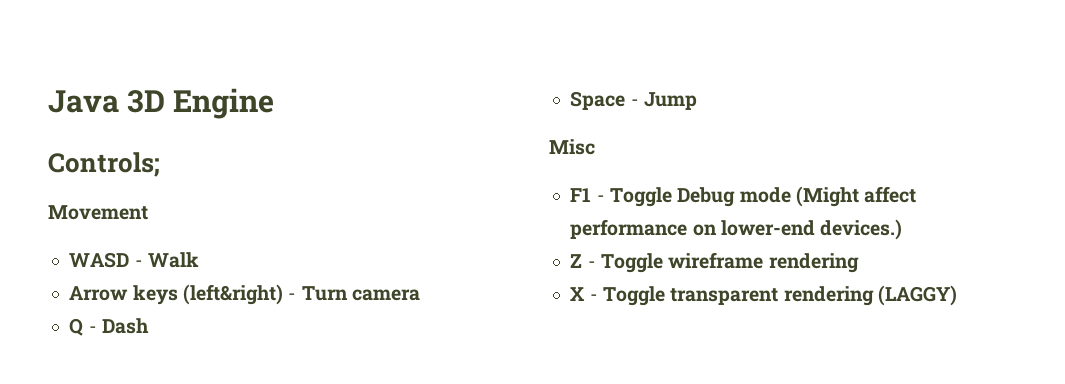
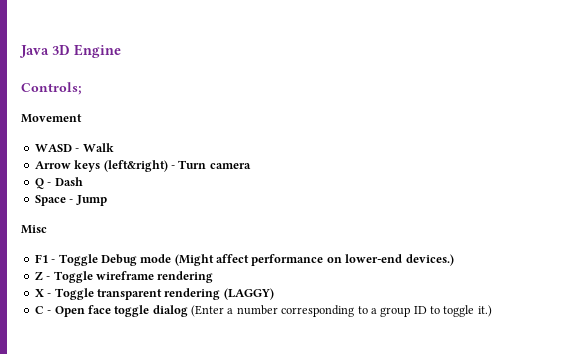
(957, 295) none -> [34,305,492,317] // C - Open face toggle dialog (Enter a number corresponding to a group ID to toggle it.)

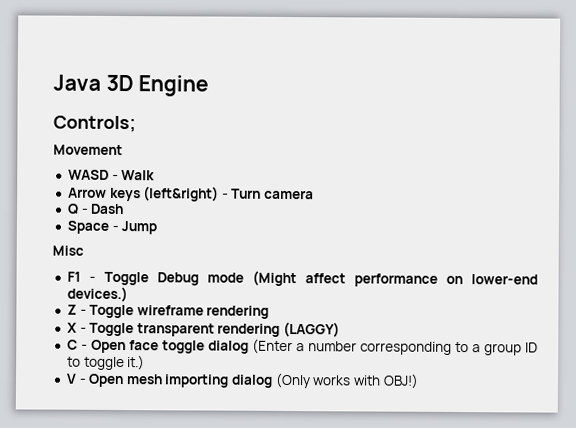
(492, 311) none -> [65,372,419,389] // V - Open mesh importing dialog (Only works with OBJ!)

